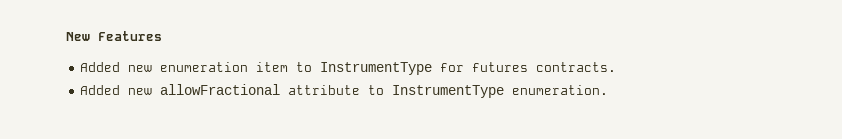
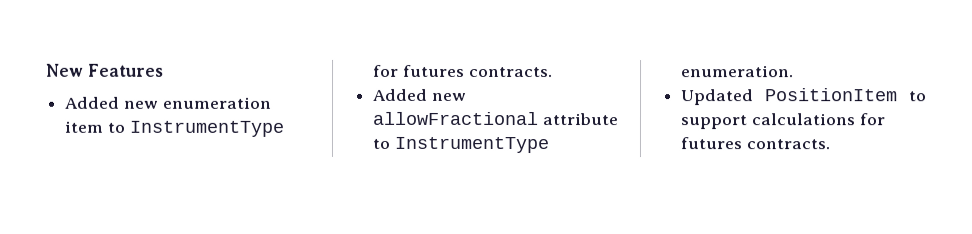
(609, 90) none -> [681,88,927,106] [680,113,886,130] [680,137,830,150] // Updated PositionItem to support calculations for futures contracts.

